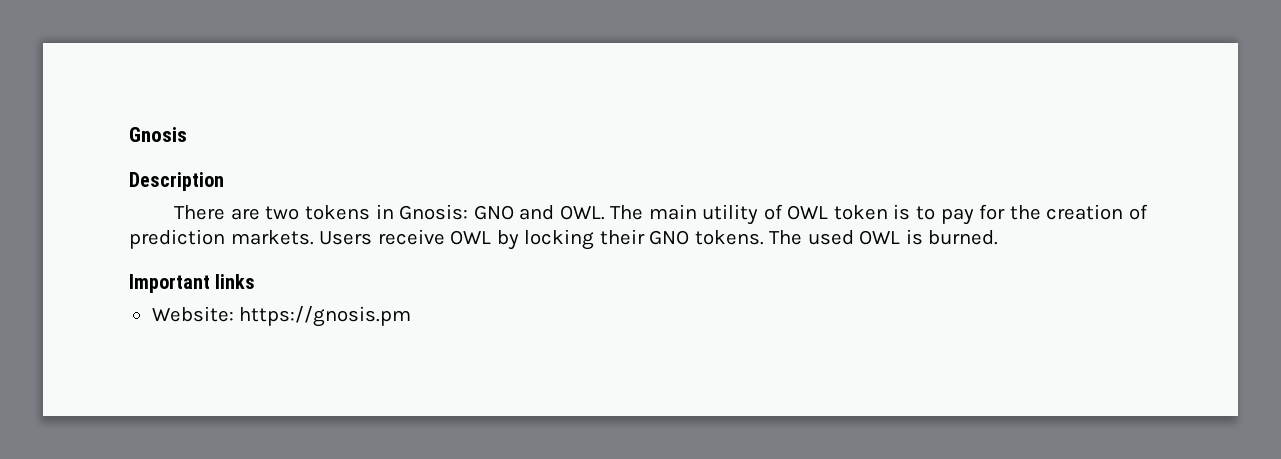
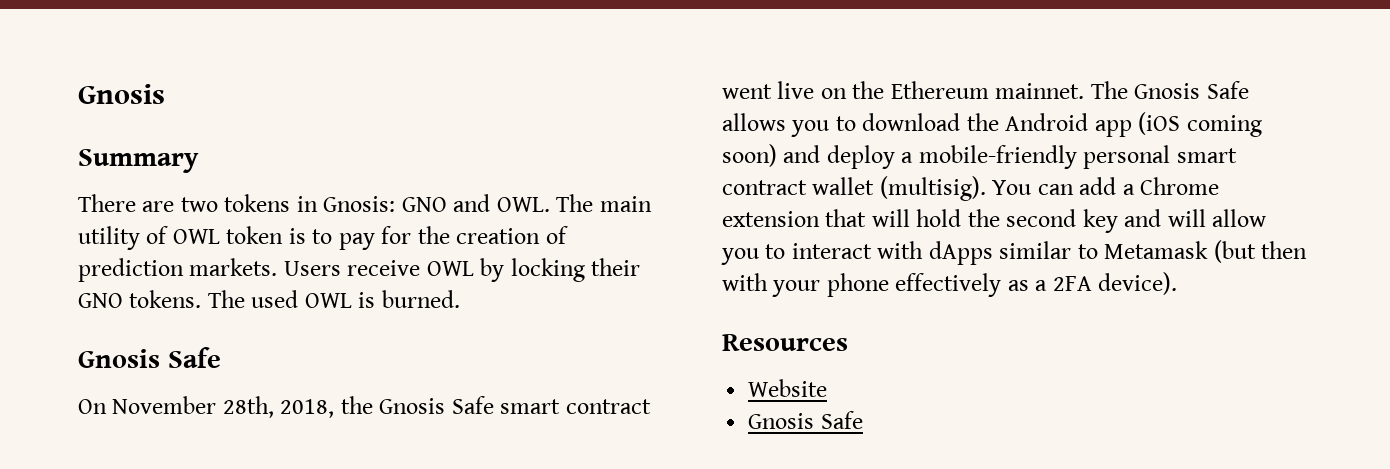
[129,172,224,191] Description -> [78,149,199,173] Summary
[129,274,256,293] [151,306,412,327] Important links // Website: https://gnosis.pm -> [78,347,221,368] [78,396,651,418] [722,81,1249,99] [722,112,1262,137] [722,144,1237,169] [722,176,1220,201] [722,209,1267,233] [721,240,1308,265] [722,272,1178,297] [722,334,848,351] [748,379,828,397] [748,411,863,429] Gnosis Safe // On November 28th, 2018, the Gnosis Safe smart contract went live on the Ethereum mainnet. The Gnosis Safe allows you to download the Android app (iOS coming soon) and deploy a mobile-friendly personal smart contract wallet (multisig). You can add a Chrome extension that will hold the second key and will allow you to interact with dApps similar to Metamask (but then with your phone effectively as a 2FA device). // Resources // Website // Gnosis Safe

